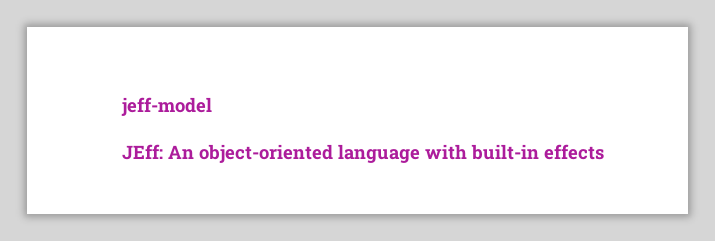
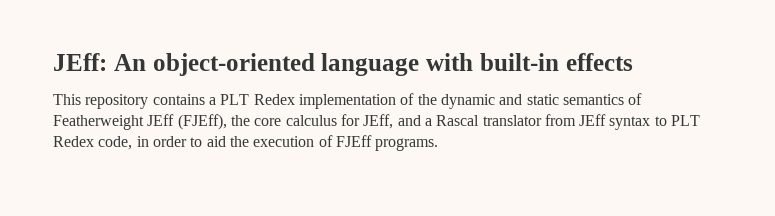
[121,97,212,116] jeff-model // -> (53, 62) none
(604, 152) none -> [53,93,643,109] [53,114,701,130] [53,135,439,151] // This repository contains a PLT Redex implementation of the dynamic and static semantics of Featherweight JEff (FJEff), the core calculus for JEff, and a Rascal translator from JEff syntax to PLT Redex code, in order to aid the execution of FJEff programs.

